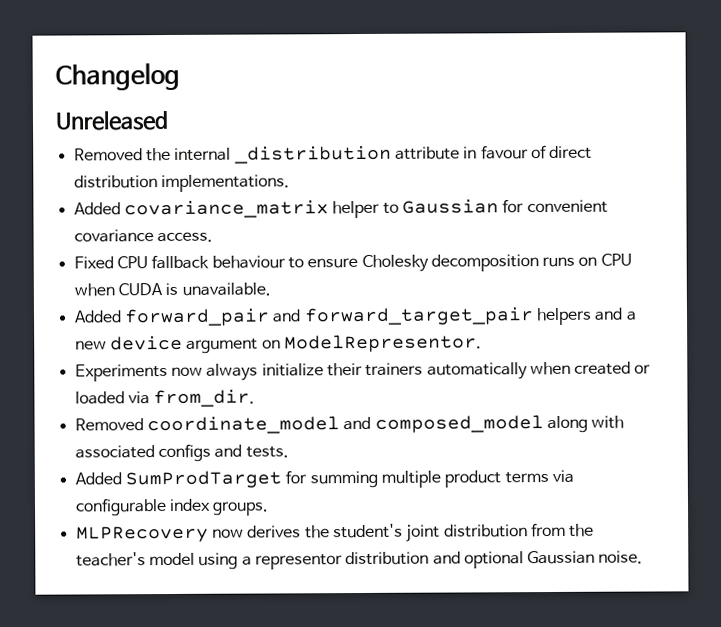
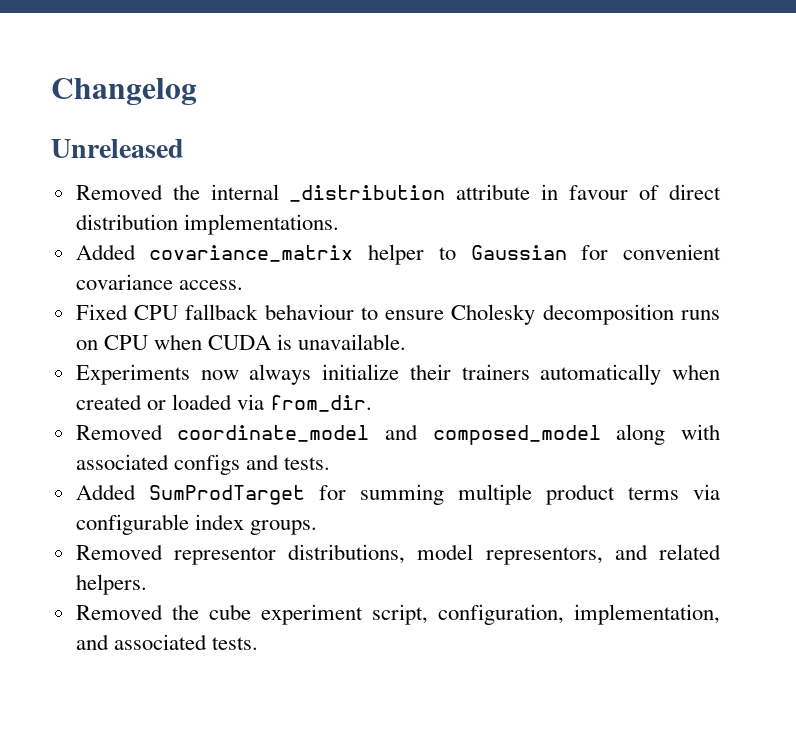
[73,307,637,327] [74,334,482,354] // Added forward_pair and forward_target_pair helpers and a new device argument on ModelRepresentor. -> (407, 342) none
[75,522,595,543] [75,550,644,570] MLPRecovery now derives the student's joint distribution from the teacher's model using a representor distribution and optional Gaussian noise. -> [75,544,721,565] [75,574,147,595] [75,604,720,625] [75,634,258,650] Removed representor distributions, model representors, and related helpers. // Removed the cube experiment script, configuration, implementation, and associated tests.

